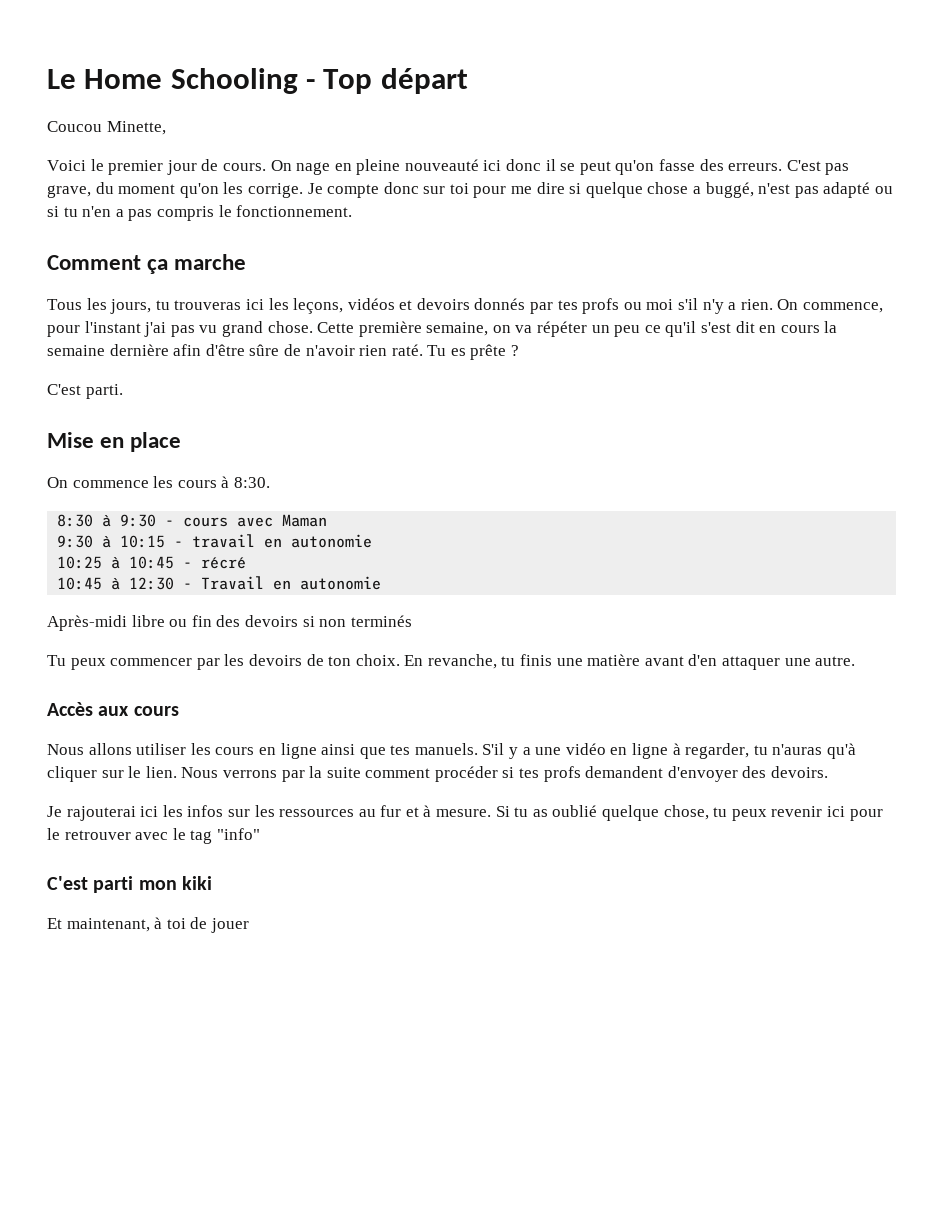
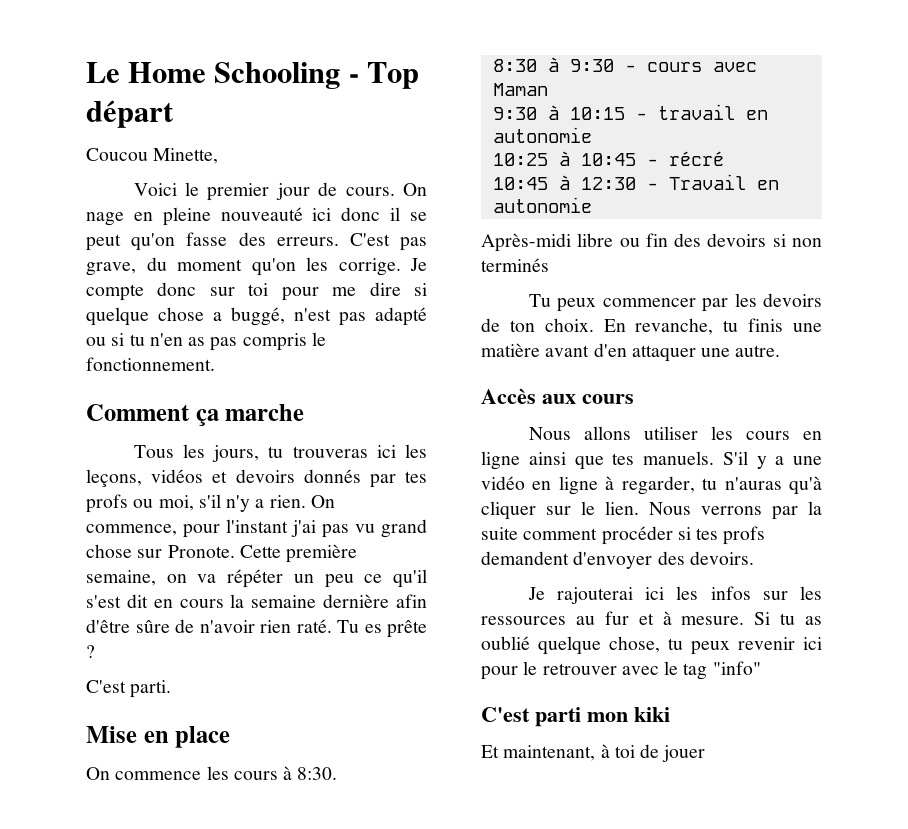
[115,209,124,217] a -> [188,337,206,346] as
[646,299,674,310] moi -> [158,495,194,511] moi,
[267,321,313,333] chose. -> [86,544,235,558] chose sur Pronote.

